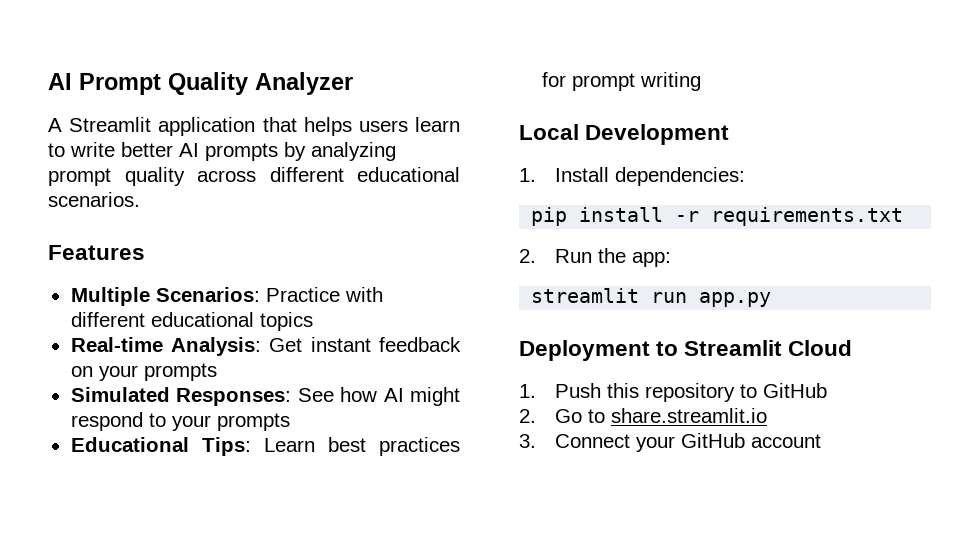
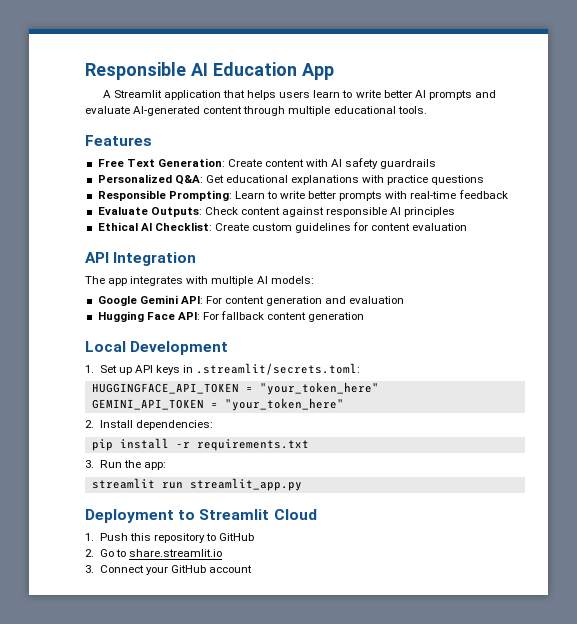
[48,72,353,95] AI Prompt Quality Analyzer -> [85,62,334,80] Responsible AI Education App
[284,142,396,161] [48,167,460,186] [48,192,140,207] [48,245,145,260] [70,287,383,306] [70,312,313,331] [70,337,461,356] [70,363,217,381] [70,387,460,406] [70,412,290,431] [70,437,461,456] [541,72,701,91] [519,124,730,145] [519,168,536,182] by analyzing prompt quality across different educational scenarios. // Features // Multiple Scenarios: Practice with different educational topics // Real-time Analysis: Get instant feedback on your prompts // Simulated Responses: See how AI might respond to your prompts // Educational Tips: Learn best practices for prompt writing // Local Development // 1. -> [474,90,496,98] [85,106,427,116] [85,135,152,146] [97,158,437,169] [97,174,485,185] [97,190,508,201] [97,207,456,217] [97,222,468,233] [85,252,197,266] [85,276,314,286] [97,295,405,306] [97,311,365,322] [85,341,229,355] [85,363,361,375] [91,382,379,395] [91,398,344,411] [85,420,94,428] and evaluate AI-generated content through multiple educational tools. // Features // Free Text Generation: Create content with AI safety guardrails // Personalized Q&A: Get educational explanations with practice questions // Responsible Prompting: Learn to write better prompts with real-time feedback // Evaluate Outputs: Check content against responsible AI principles // Ethical AI Checklist: Create custom guidelines for content evaluation // API Integration // The app integrates with multiple AI models: // Google Gemini API: For content generation and evaluation // Hugging Face API: For fallback content generation // Local Development // 1. Set up API keys in .streamlit/secrets.toml: // HUGGINGFACE_API_TOKEN = "your_token_here" // GEMINI_API_TOKEN = "your_token_here" // 2.
[519,249,536,263] 2. -> [85,460,94,468] 3.
[699,292,772,307] app.py -> [189,478,302,491] streamlit_app.py

